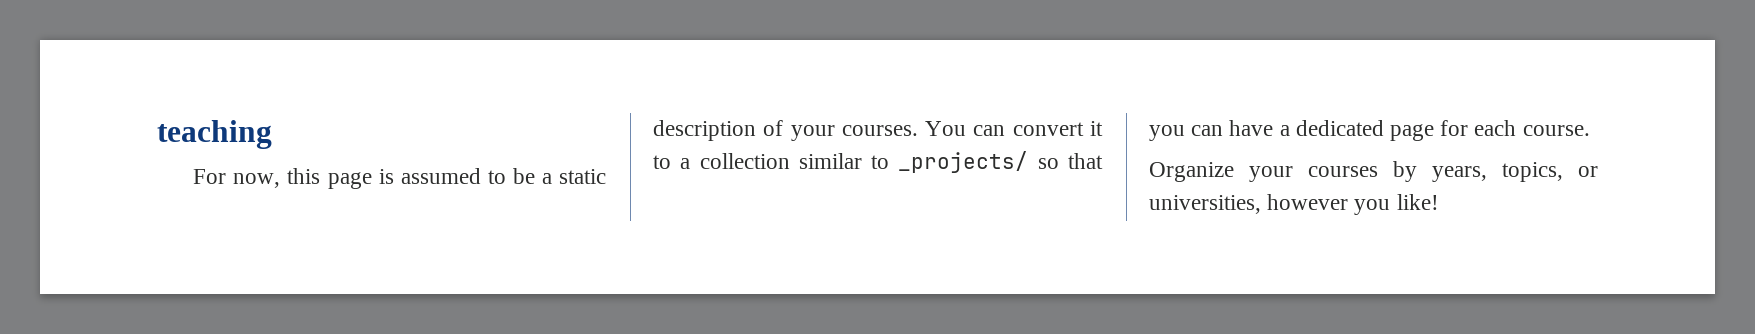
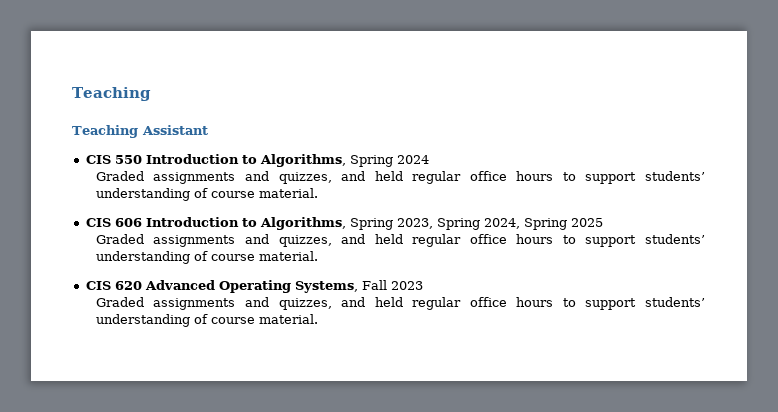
[157,120,272,149] [193,168,606,189] [653,120,1103,141] [653,151,1103,173] [1149,120,1590,141] [1149,161,1598,182] [1149,194,1439,215] teaching // For now, this page is assumed to be a static description of your courses. You can convert it to a collection similar to _projects/ so that you can have a dedicated page for each course. // Organize your courses by years, topics, or universities, however you like! -> [72,87,151,101] [72,125,208,138] [85,154,429,167] [95,171,705,184] [95,188,318,201] [85,217,603,230] [95,234,705,247] [95,251,318,264] [85,280,423,293] [95,297,705,310] [95,314,318,327] Teaching // Teaching Assistant // CIS 550 Introduction to Algorithms, Spring 2024 // Graded assignments and quizzes, and held regular office hours to support students’ understanding of course material. // CIS 606 Introduction to Algorithms, Spring 2023, Spring 2024, Spring 2025 // Graded assignments and quizzes, and held regular office hours to support students’ understanding of course material. // CIS 620 Advanced Operating Systems, Fall 2023 // Graded assignments and quizzes, and held regular office hours to support students’ understanding of course material.

